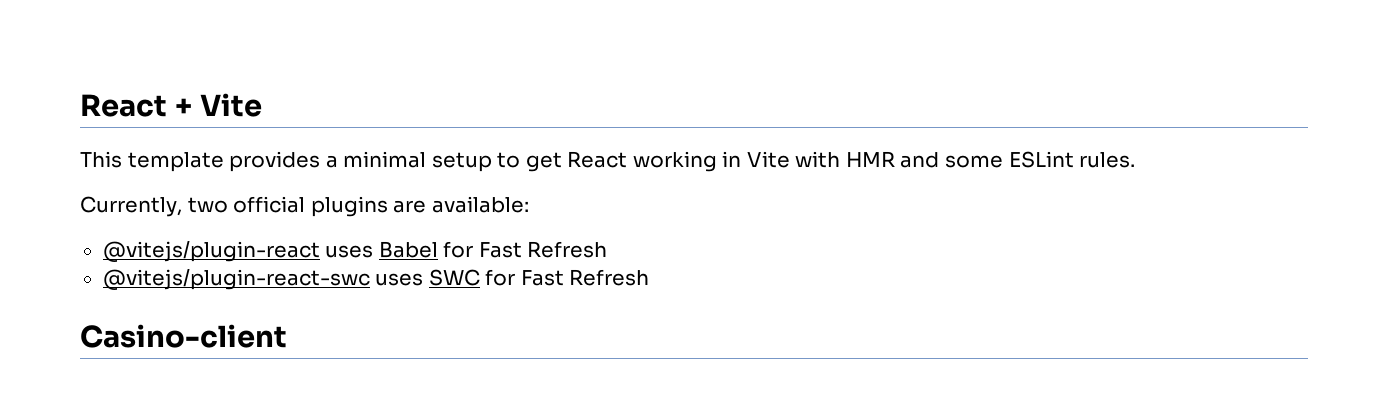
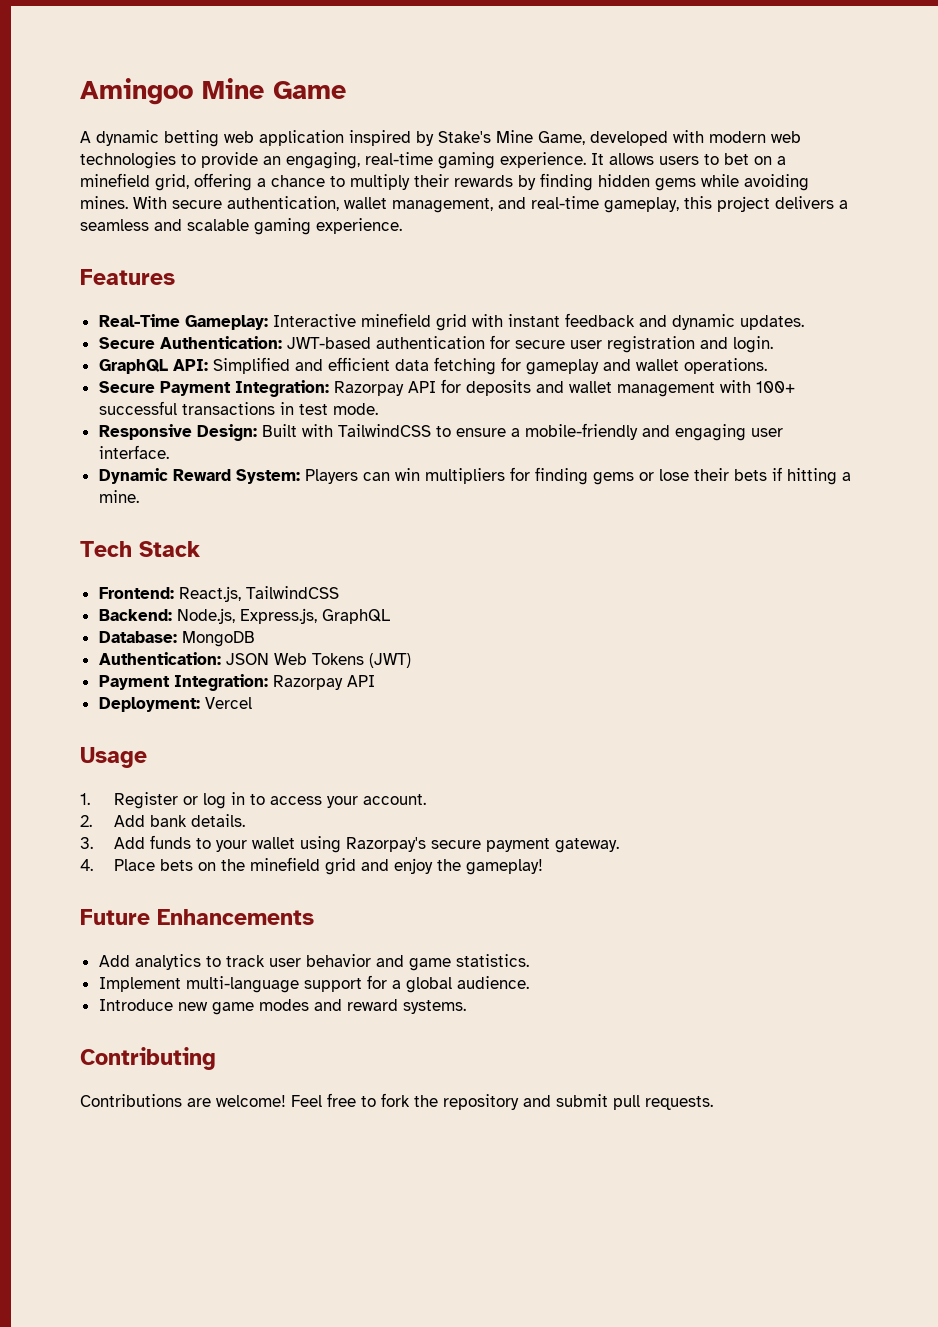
[80,93,262,117] [80,151,1136,172] [80,196,529,217] [102,241,608,262] [102,269,650,290] [80,324,287,348] React + Vite // This template provides a minimal setup to get React working in Vite with HMR and some ESLint rules. // Currently, two official plugins are available: // @vitejs/plugin-react uses Babel for Fast Refresh // @vitejs/plugin-react-swc uses SWC for Fast Refresh // Casino-client -> [80,78,346,105] [80,130,801,147] [80,152,786,169] [80,173,809,191] [80,196,848,213] [80,218,402,235] [80,269,175,285] [98,313,804,331] [98,335,773,353] [98,357,767,375] [98,379,795,397] [98,401,378,415] [98,423,783,441] [98,445,169,459] [98,467,851,485] [98,490,139,503] [80,541,200,557] [98,586,339,602] [98,608,390,624] [98,631,255,647] [98,652,411,668] [98,674,375,691] [98,697,252,712] [80,747,147,768] [80,792,426,809] [80,814,245,827] [80,835,619,853] [80,857,543,875] [80,909,314,925] [98,954,529,971] [98,975,529,993] [98,999,466,1015] [80,1047,216,1070] [80,1093,713,1110] Amingoo Mine Game // A dynamic betting web application inspired by Stake's Mine Game, developed with modern web technologies to provide an engaging, real-time gaming experience. It allows users to bet on a minefield grid, offering a chance to multiply their rewards by finding hidden gems while avoiding mines. With secure authentication, wallet management, and real-time gameplay, this project delivers a seamless and scalable gaming experience. // Features // Real-Time Gameplay: Interactive minefield grid with instant feedback and dynamic updates. // Secure Authentication: JWT-based authentication for secure user registration and login. // GraphQL API: Simplified and efficient data fetching for gameplay and wallet operations. // Secure Payment Integration: Razorpay API for deposits and wallet management with 100+ successful transactions in test mode. // Responsive Design: Built with TailwindCSS to ensure a mobile-friendly and engaging user interface. // Dynamic Reward System: Players can win multipliers for finding gems or lose their bets if hitting a mine. // Tech Stack // Frontend: React.js, TailwindCSS // Backend: Node.js, Express.js, GraphQL // Database: MongoDB // Authentication: JSON Web Tokens (JWT) // Payment Integration: Razorpay API // Deployment: Vercel // Usage // 1. Register or log in to access your account. // 2. Add bank details. // 3. Add funds to your wallet using Razorpay's secure payment gateway. // 4. Place bets on the minefield grid and enjoy the gameplay! // Future Enhancements // Add analytics to track user behavior and game statistics. // Implement multi-language support for a global audience. // Introduce new game modes and reward systems. // Contributing // Contributions are welcome! Feel free to fork the repository and submit pull requests.

